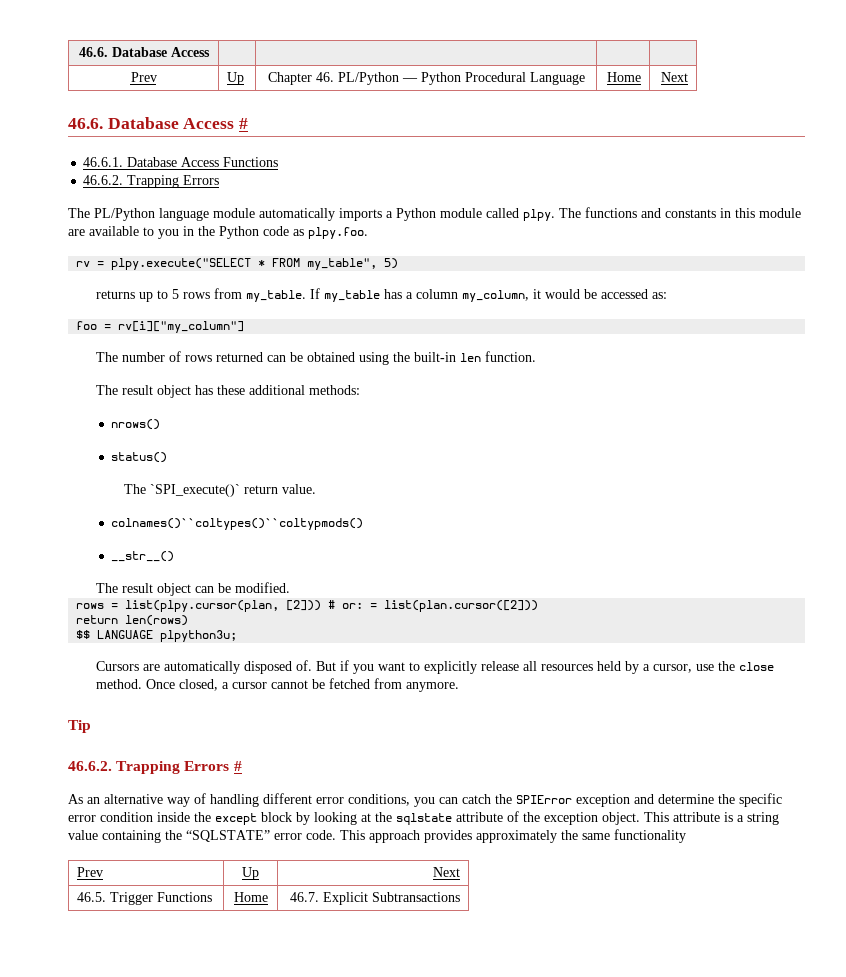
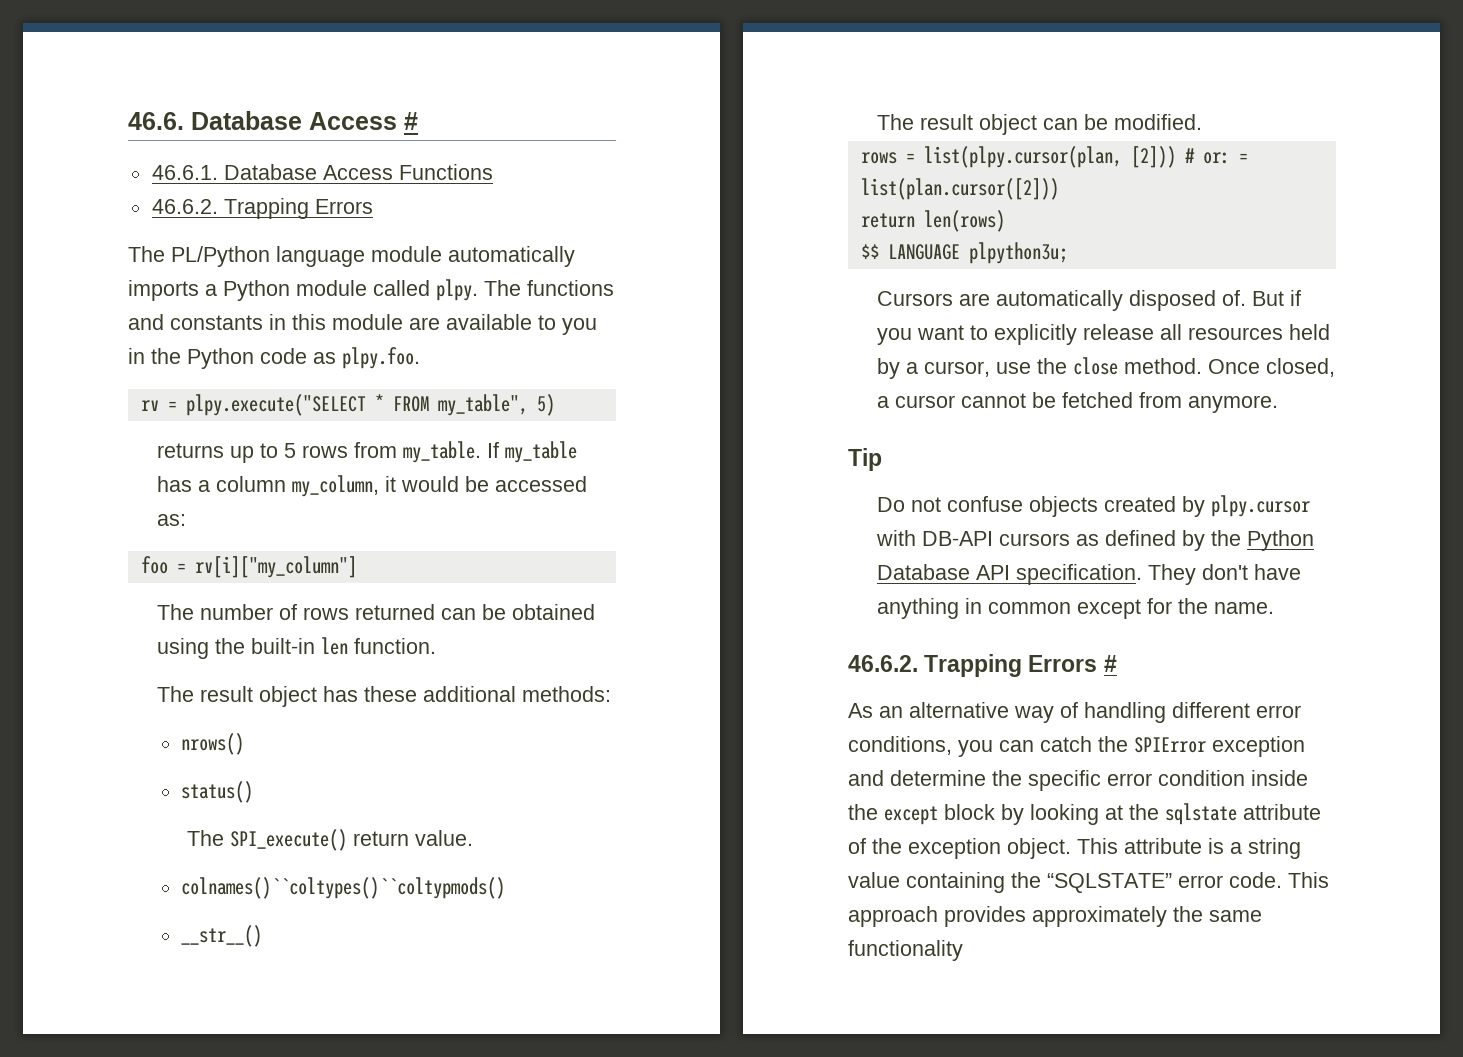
[78,47,210,57] [130,72,157,82] [227,72,245,85] [267,72,585,85] [606,72,641,82] [660,72,688,82] [68,117,235,129] 46.6. Database Access | | | | // Prev | Up | Chapter 46. PL/Python — Python Procedural Language | Home | Next // 46.6. Database Access -> [128,111,397,130] 46.6. Database Access
[149,484,240,497] `SPI_execute()` -> [229,829,347,851] SPI_execute()
(91, 726) none -> [877,495,1311,517] [876,530,1315,551] [877,564,1302,585] [877,598,1275,619] // Do not confuse objects created by plpy.cursor with DB-API cursors as defined by the Python Database API specification. They don't have anything in common except for the name.
[77,867,104,877] [242,867,259,880] [432,867,460,877] [77,892,213,905] [233,892,268,902] [289,892,460,905] // Prev | Up | Next // 46.5. Trigger Functions | Home | 46.7. Explicit Subtransactions -> (963, 950) none

